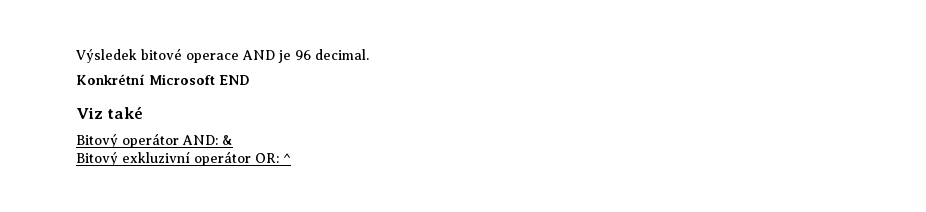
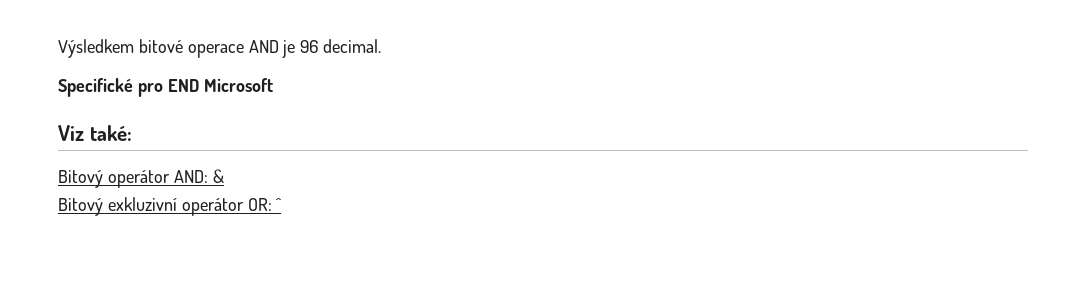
[76,48,137,63] Výsledek -> [58,39,134,58] Výsledkem
[76,74,145,85] Konkrétní -> [58,78,199,97] Specifické pro END
[219,75,249,85] END -> (273, 85) none
[107,106,144,119] také -> [89,125,132,141] také:

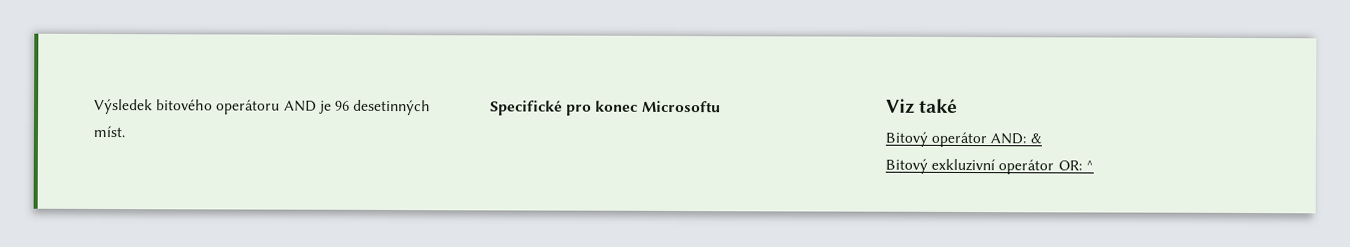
[58,39,244,58] Výsledkem bitové operace -> [94,98,281,115] Výsledek bitového operátoru
[323,39,382,53] decimal. -> [353,99,432,116] [93,125,125,138] desetinných míst.
[167,78,273,92] END Microsoft -> [595,100,721,113] konec Microsoftu
[89,125,132,141] také: -> [919,98,959,113] také

